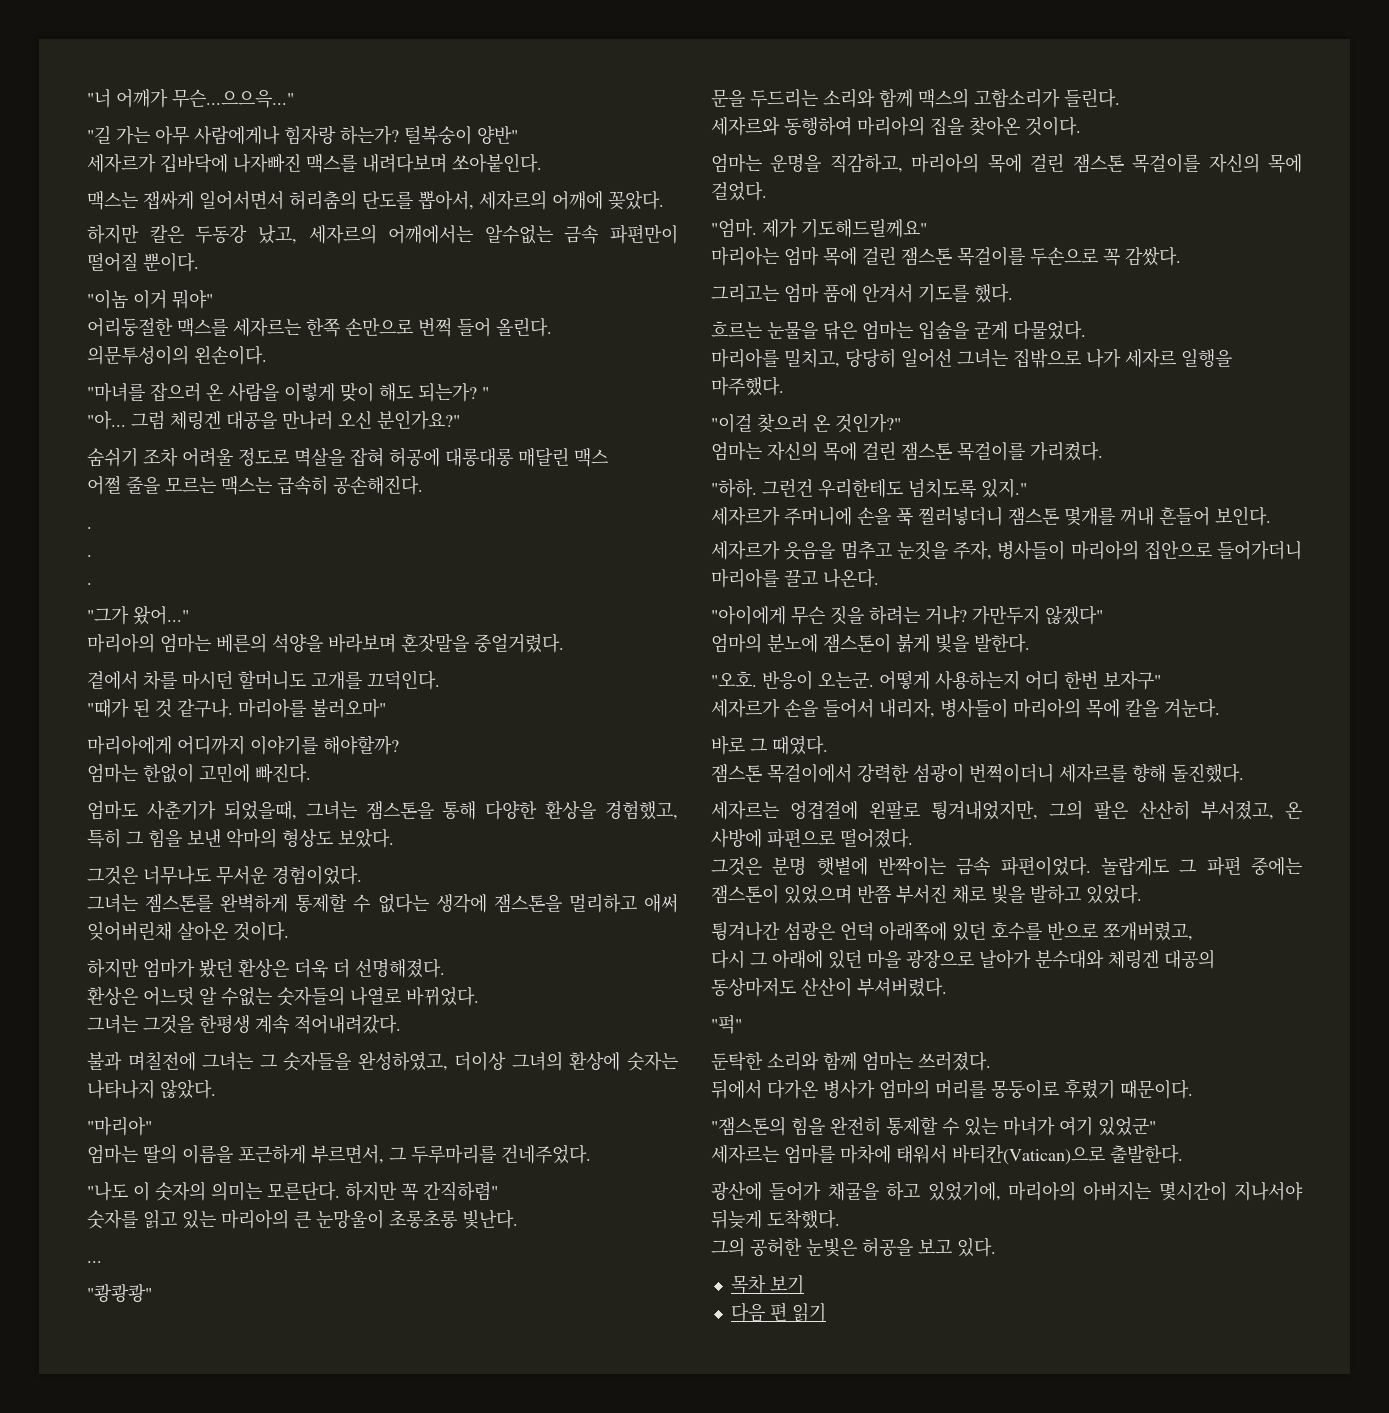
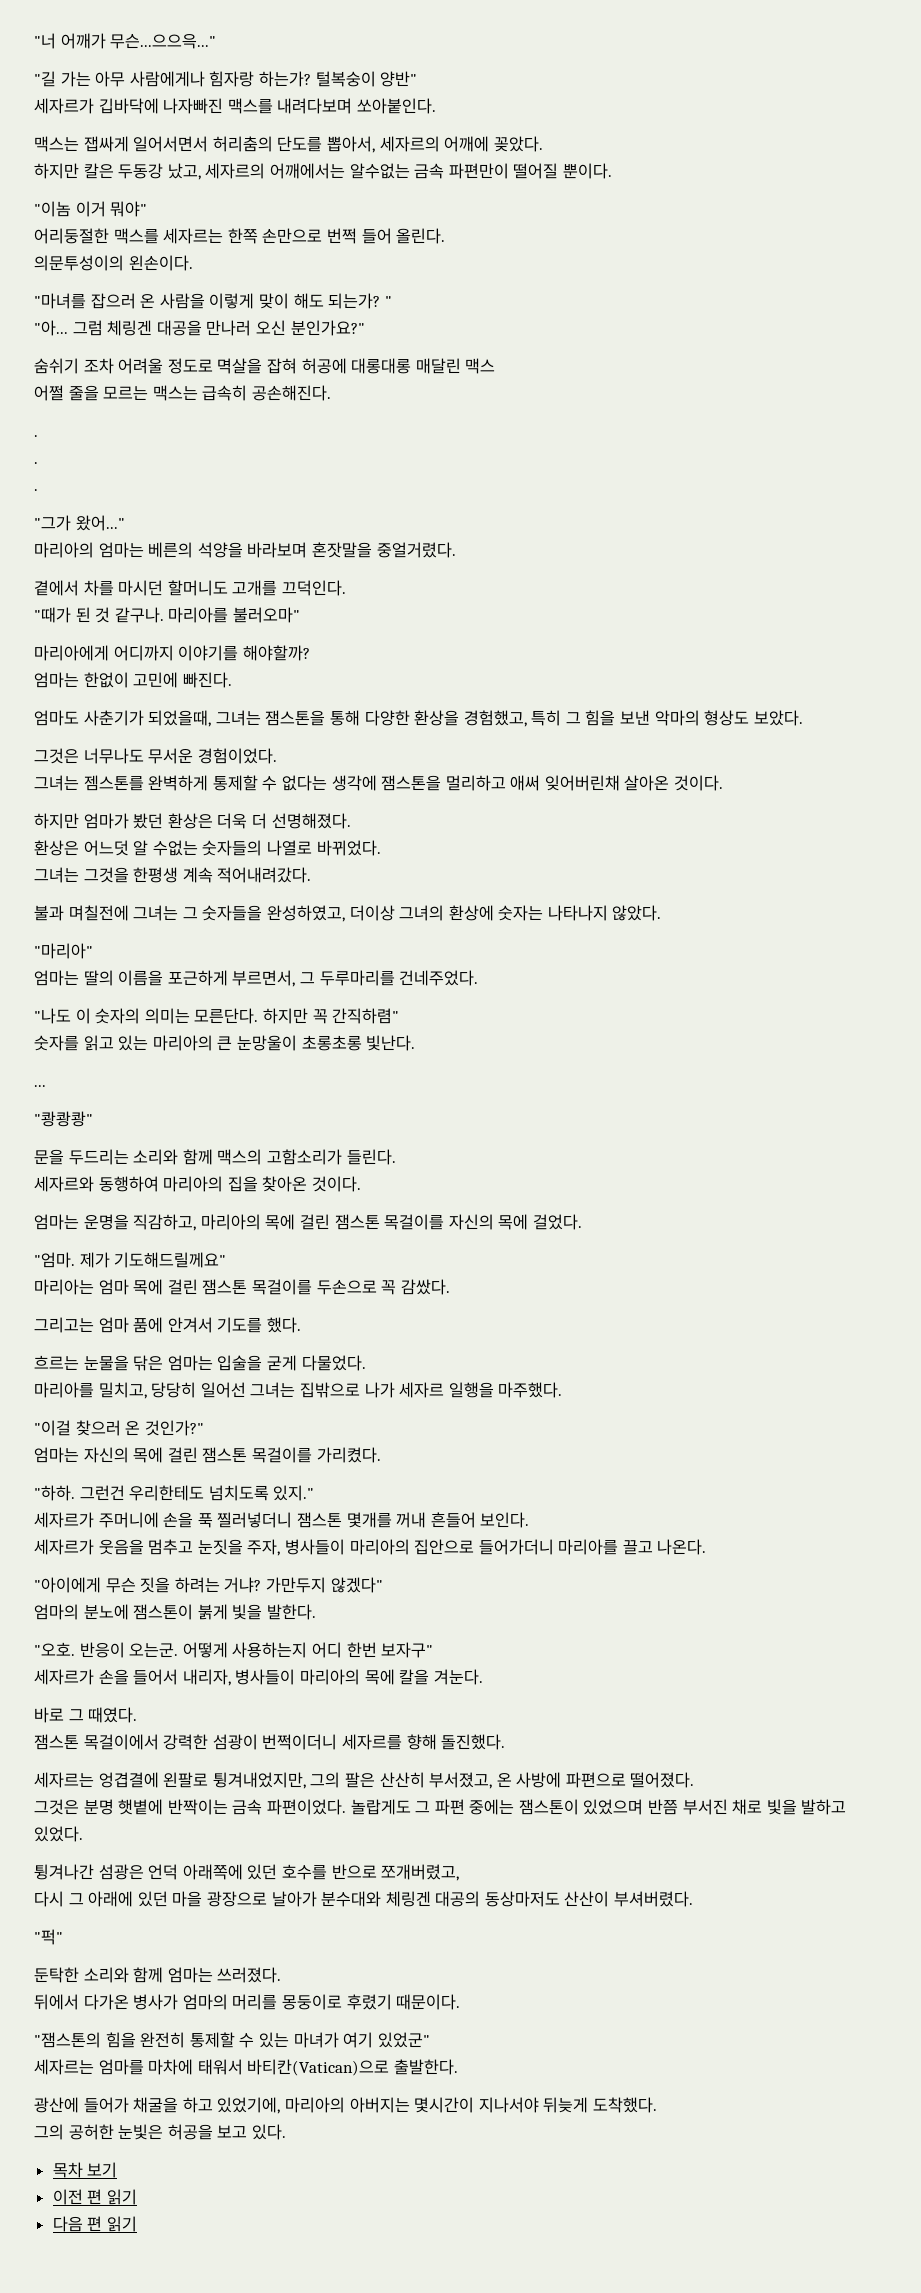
(804, 1284) none -> [52,2189,137,2205] // 이전 편 읽기

